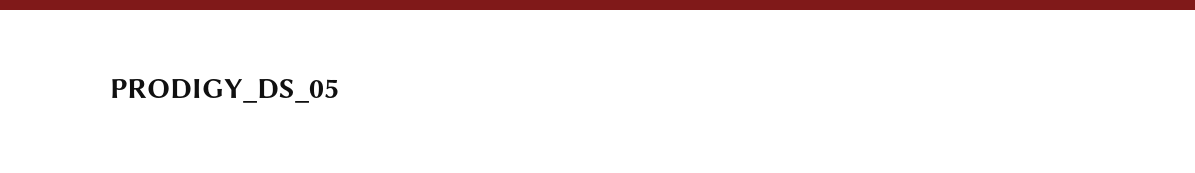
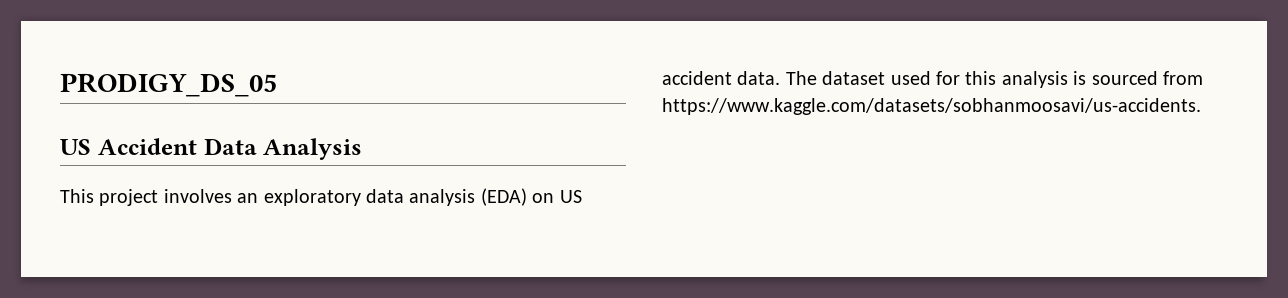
(339, 91) none -> [60,138,363,160] [60,188,582,206] [662,71,1203,88] [662,98,1201,115] // US Accident Data Analysis // This project involves an exploratory data analysis (EDA) on US accident data. The dataset used for this analysis is sourced from https://www.kaggle.com/datasets/sobhanmoosavi/us-accidents.

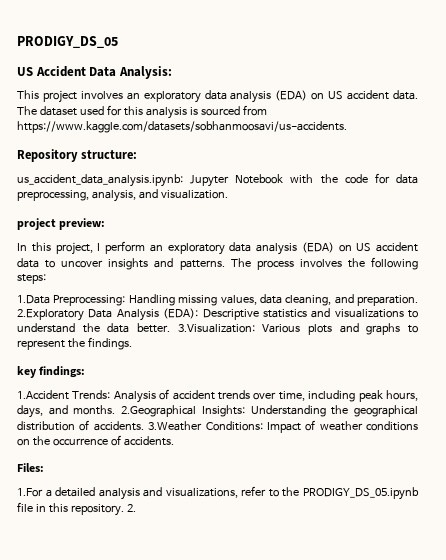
[263,138,363,160] Analysis -> [118,66,172,79] Analysis:
(1201, 106) none -> [17,149,138,162] [17,173,419,187] [17,189,228,202] [17,218,106,230] [17,241,418,255] [17,257,419,270] [17,274,46,284] [17,294,418,306] [17,308,418,321] [17,323,418,335] [17,337,132,350] [17,366,86,378] [17,389,418,403] [17,405,419,418] [17,420,418,433] [17,435,174,446] [17,463,44,472] [17,486,419,500] [17,502,136,516] // Repository structure: // us_accident_data_analysis.ipynb: Jupyter Notebook with the code for data preprocessing, analysis, and visualization. // project preview: // In this project, I perform an exploratory data analysis (EDA) on US accident data to uncover insights and patterns. The process involves the following steps: // 1.Data Preprocessing: Handling missing values, data cleaning, and preparation. 2.Exploratory Data Analysis (EDA): Descriptive statistics and visualizations to understand the data better. 3.Visualization: Various plots and graphs to represent the findings. // key findings: // 1.Accident Trends: Analysis of accident trends over time, including peak hours, days, and months. 2.Geographical Insights: Understanding the geographical distribution of accidents. 3.Weather Conditions: Impact of weather conditions on the occurrence of accidents. // Files: // 1.For a detailed analysis and visualizations, refer to the PRODIGY_DS_05.ipynb file in this repository. 2.

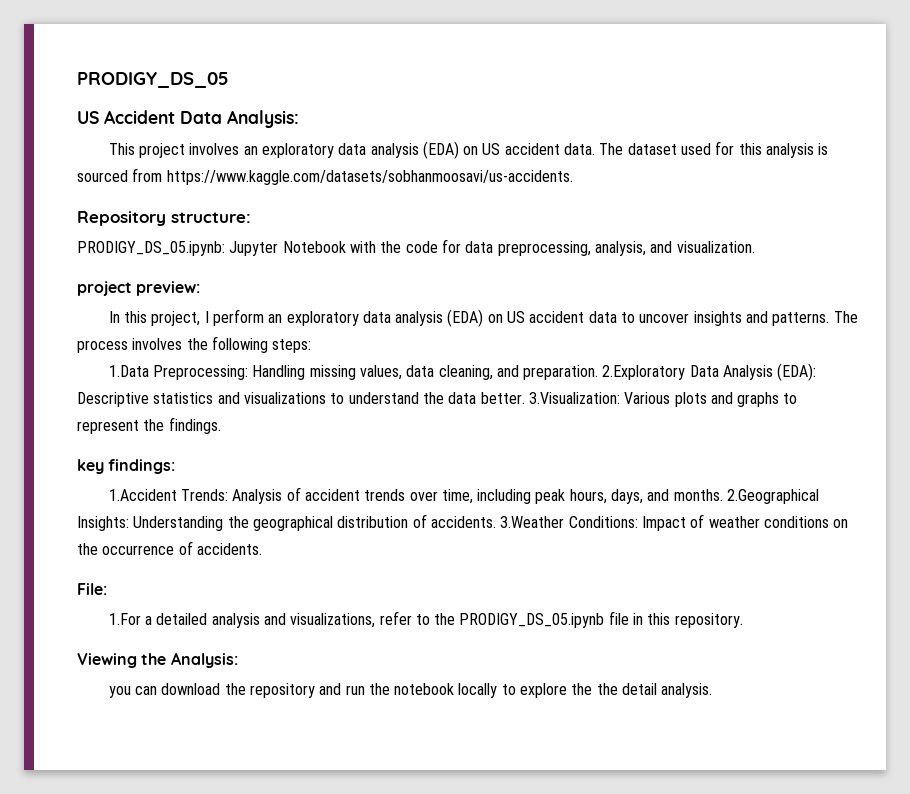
[17,174,183,187] us_accident_data_analysis.ipynb: -> [77,241,225,256] PRODIGY_DS_05.ipynb:
[17,463,44,472] Files: -> [77,583,107,595] File:
[126,504,136,512] 2. -> [77,652,238,668] [108,683,713,698] // Viewing the Analysis: // you can download the repository and run the notebook locally to explore the the detail analysis.

